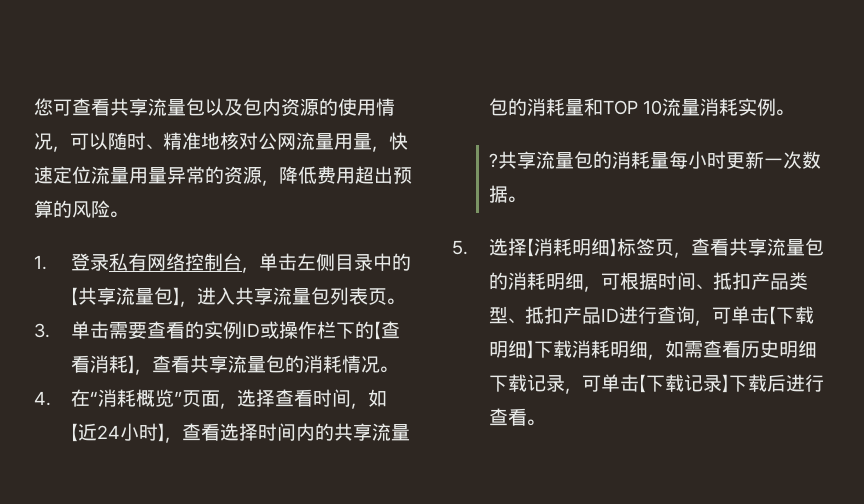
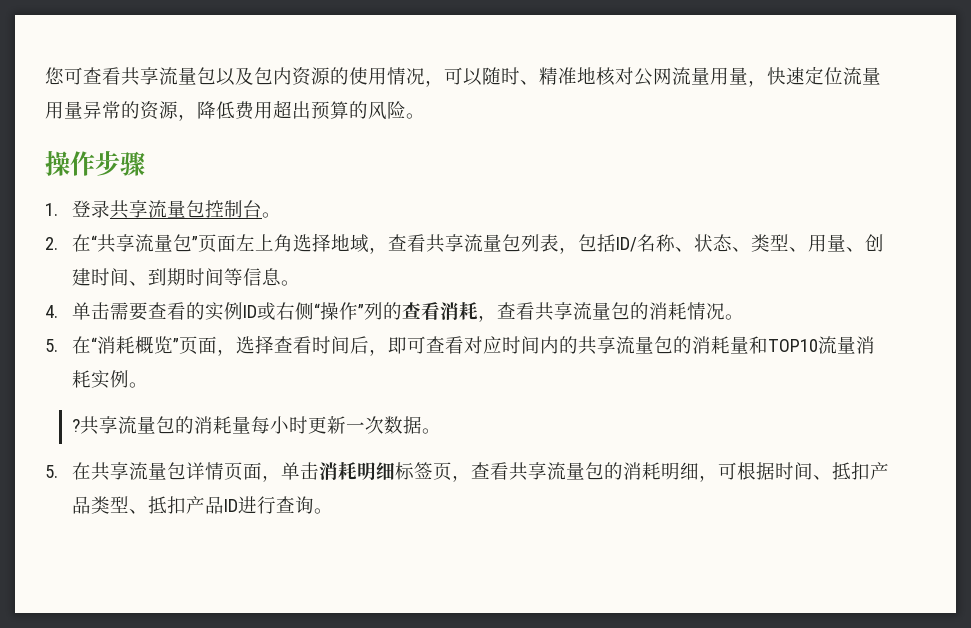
(127, 214) none -> [45,151,145,176] // 操作步骤
[108,253,411,273] [70,287,404,307] [34,323,50,338] 私有网络控制台，单击左侧目录中的【共享流量包】，进入共享流量包列表页。 // 3. -> [110,200,282,219] [45,233,885,254] [72,268,301,286] [45,305,58,318] 共享流量包控制台。 // 2.在“共享流量包”页面左上角选择地域，查看共享流量包列表，包括ID/名称、状态、类型、用量、创建时间、到期时间等信息。 // 4.
[278,321,381,340] 操作栏下的【 -> [276,302,403,320] 右侧“操作”列的
[127,355,135,374] 】 -> (479, 311) none
[34,391,51,406] 4. -> [45,339,58,352] 5.
[350,389,387,409] [70,423,258,443] ，如【近24小时】，查看选择 -> [350,336,503,356] 后，即可查看对应
[602,100,662,115] TOP 10 -> [768,339,819,352] TOP10
[488,238,617,257] 选择【消耗明细】 -> [72,462,396,482] 在共享流量包详情页面，单击消耗明细
[694,306,814,326] [488,340,817,360] [488,374,824,394] [488,408,527,426] ，可单击【下载明细】下载消耗明细，如需查看历史明细下载记录，可单击【下载记录】下载后进行查看 -> (315, 505) none

